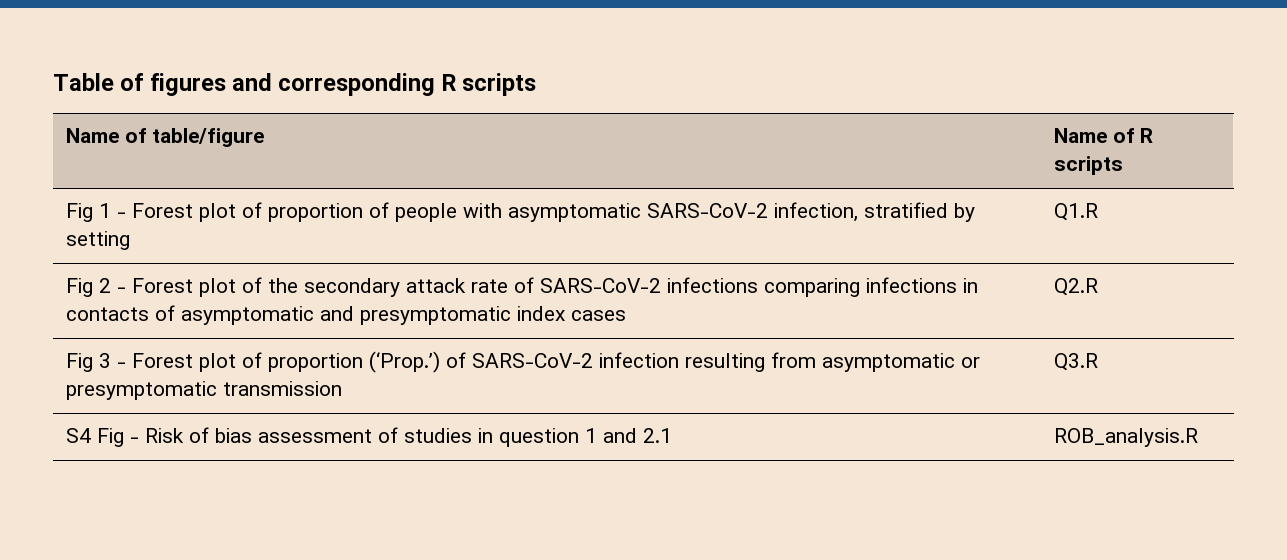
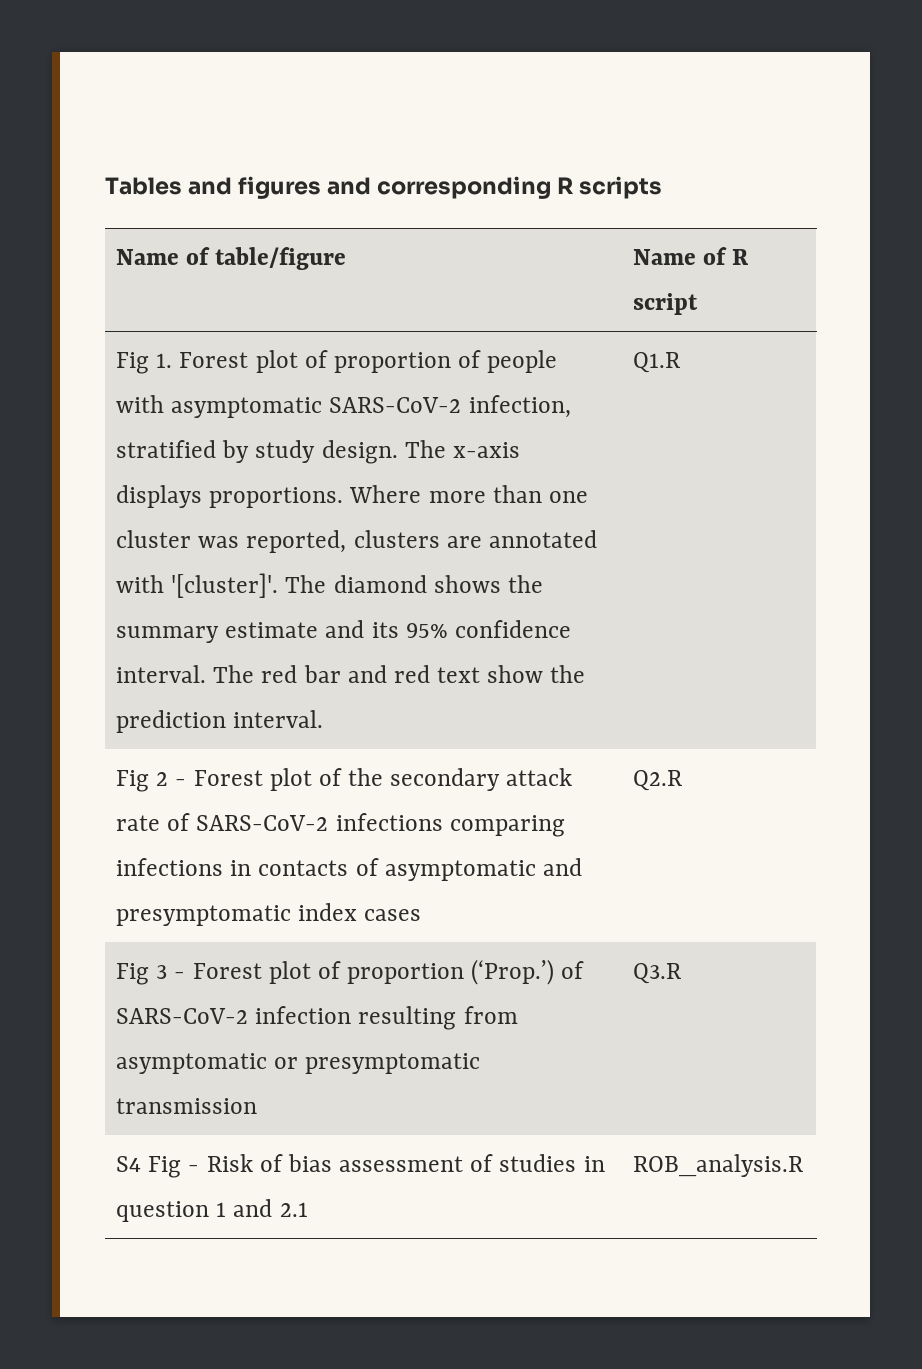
[53,73,144,91] Table of -> [105,177,233,195] Tables and
[1054,156,1124,175] [66,203,127,222] scripts // Fig 1 - -> [633,293,699,315] [116,352,173,374] script // Fig 1.
[66,231,131,250] setting -> [255,440,520,464] [116,485,588,508] [116,530,597,553] [116,573,543,598] [116,620,571,643] [116,665,586,683] [116,710,324,733] study design. The x-axis displays proportions. Where more than one cluster was reported, clusters are annotated with '[cluster]'. The diamond shows the summary estimate and its 95% confidence interval. The red bar and red text show the prediction interval.

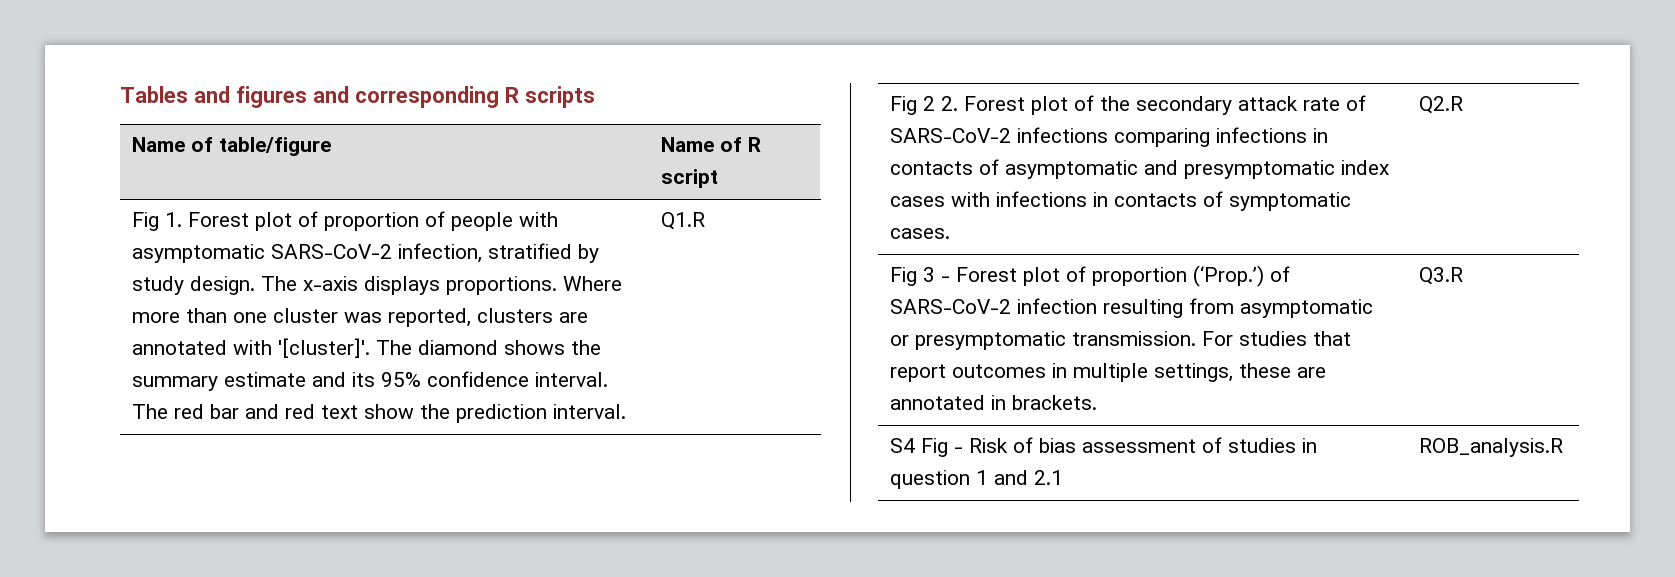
[175,779,187,786] - -> [941,96,959,111] 2.
(422, 915) none -> [951,191,1352,211] [890,228,951,239] with infections in contacts of symptomatic cases.
[116,1098,258,1114] transmission -> [1072,331,1352,346] [890,363,1327,382] [890,395,1098,410] transmission. For studies that report outcomes in multiple settings, these are annotated in brackets.

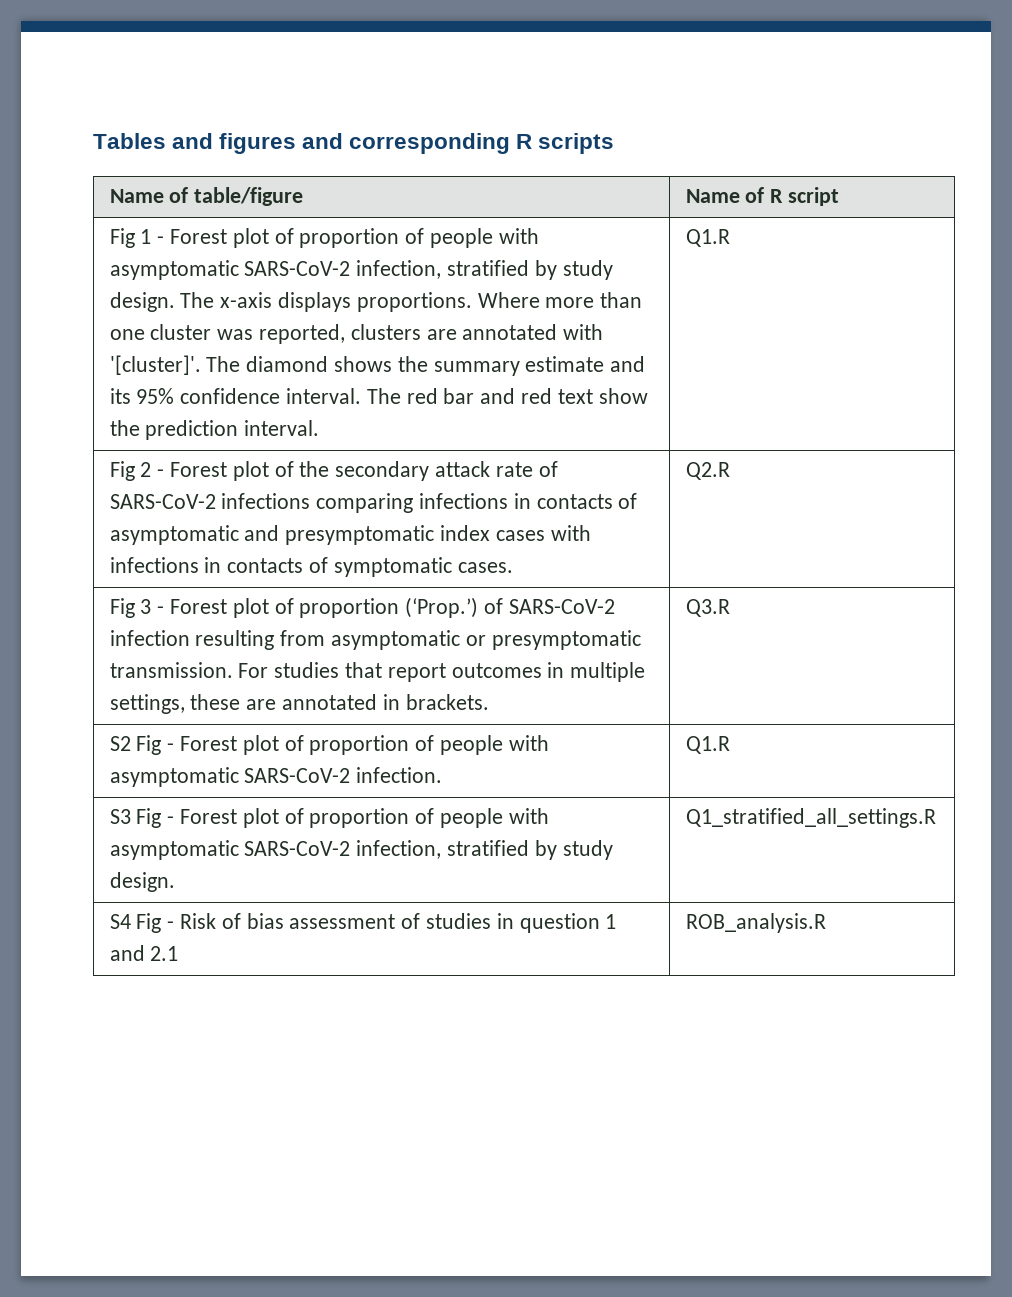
[165,212,183,227] 1. -> [140,229,165,244] 1 -
[941,96,959,111] 2. -> [157,469,165,477] -
(1464, 276) none -> [109,735,549,755] [109,767,443,787] [685,736,730,754] [109,808,549,828] [109,840,613,860] [109,872,175,892] [685,808,936,828] // S2 Fig - Forest plot of proportion of people with asymptomatic SARS-CoV-2 infection. | Q1.R // S3 Fig - Forest plot of proportion of people with asymptomatic SARS-CoV-2 infection, stratified by study design. | Q1_stratified_all_settings.R

